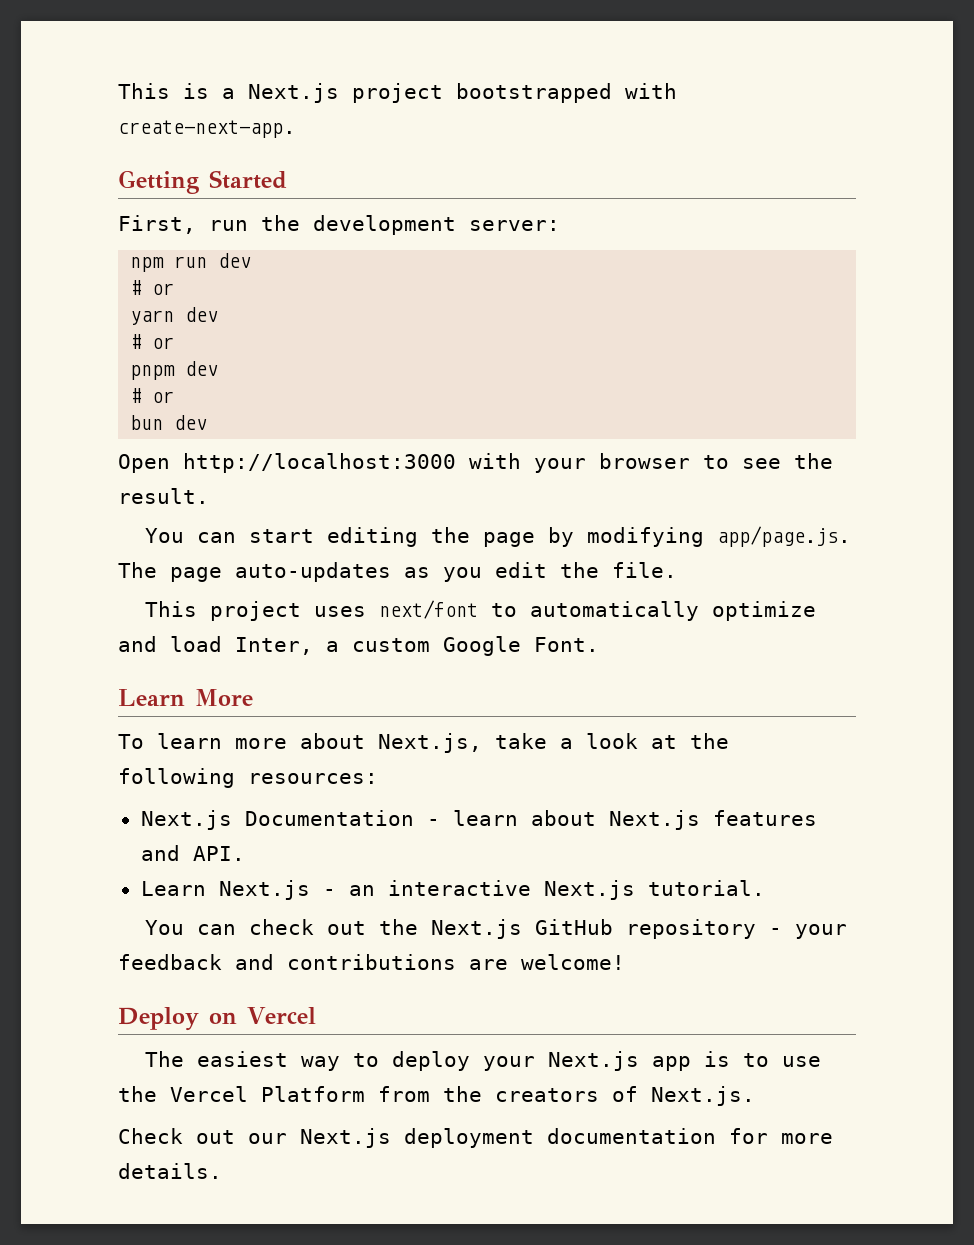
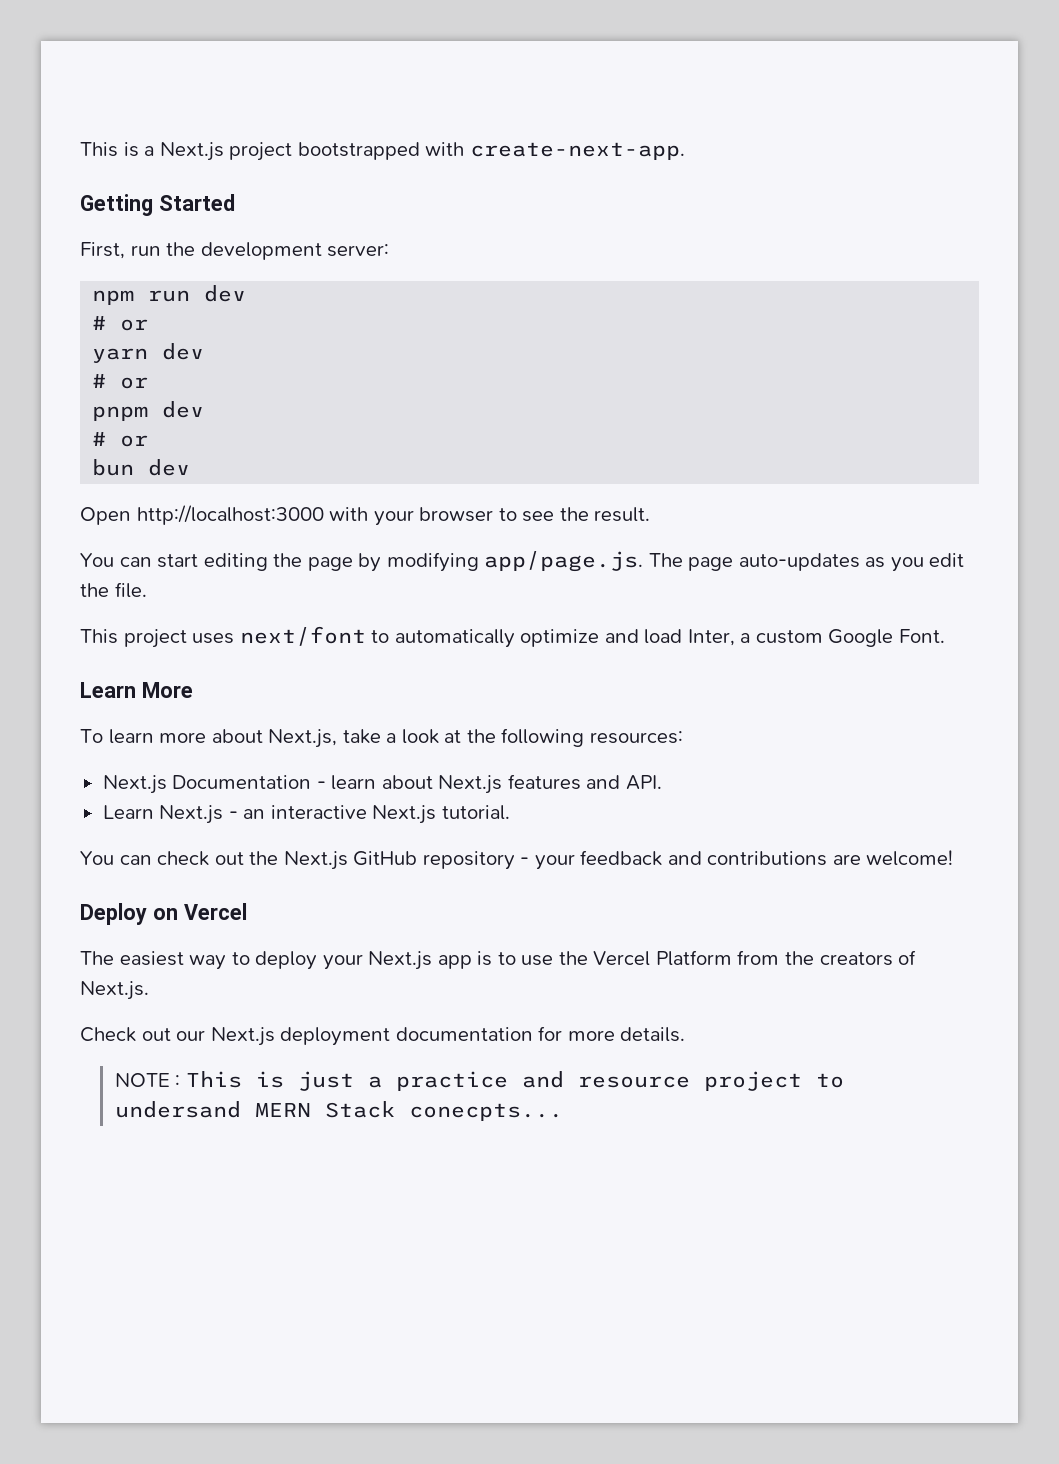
(222, 1171) none -> [114,1071,844,1091] [114,1101,563,1121] // NOTE : This is just a practice and resource project to undersand MERN Stack conecpts...

